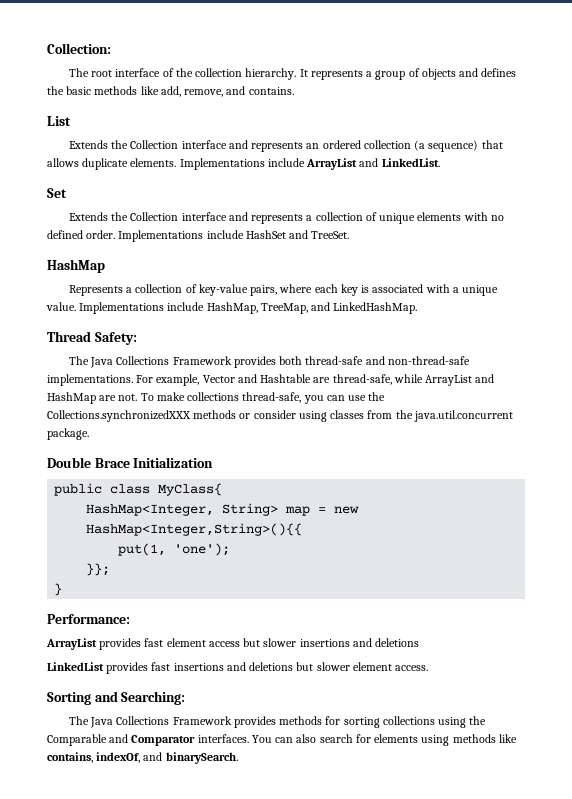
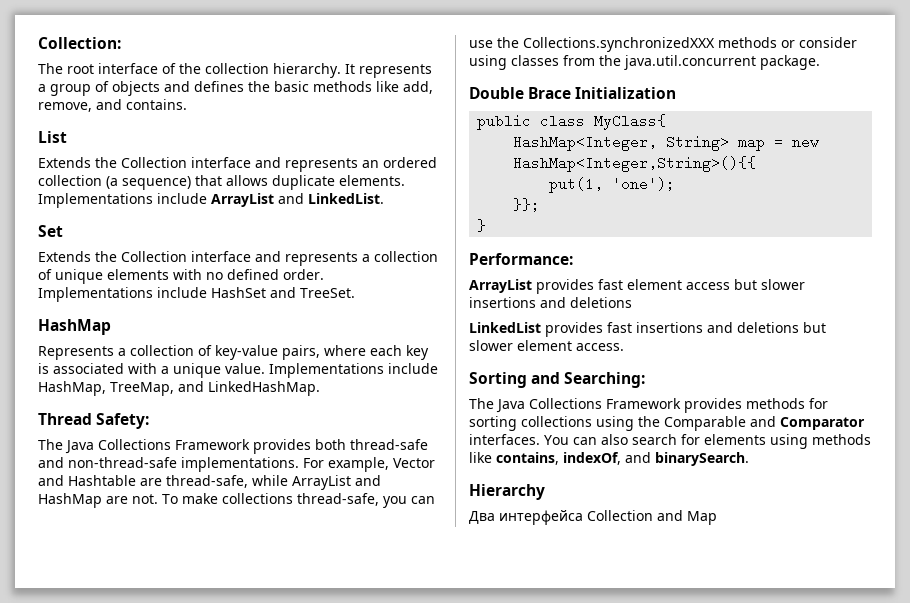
(238, 758) none -> [469,484,545,500] [469,510,717,525] // Hierarchy // Два интерфейса Collection and Map

